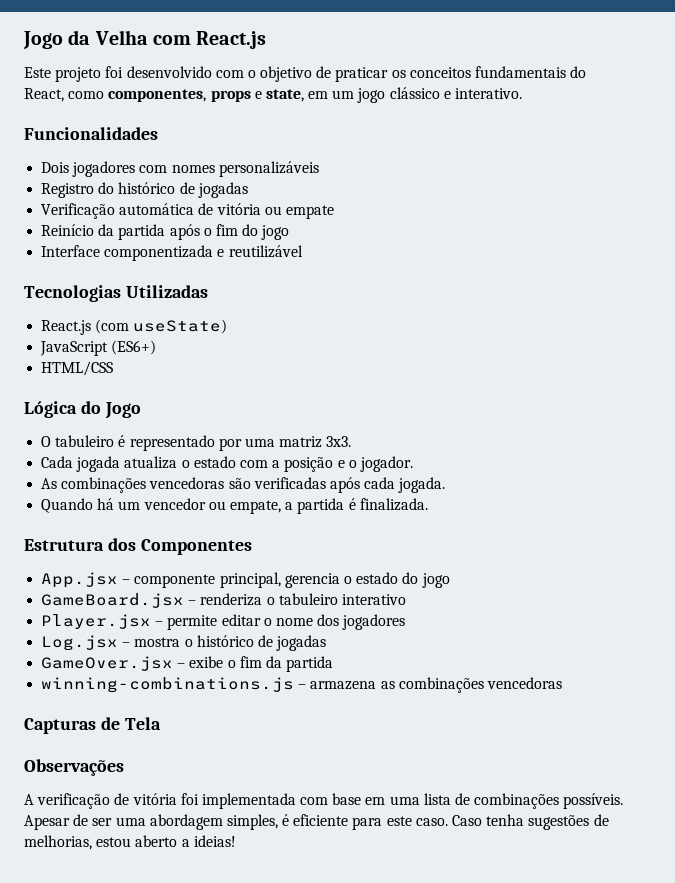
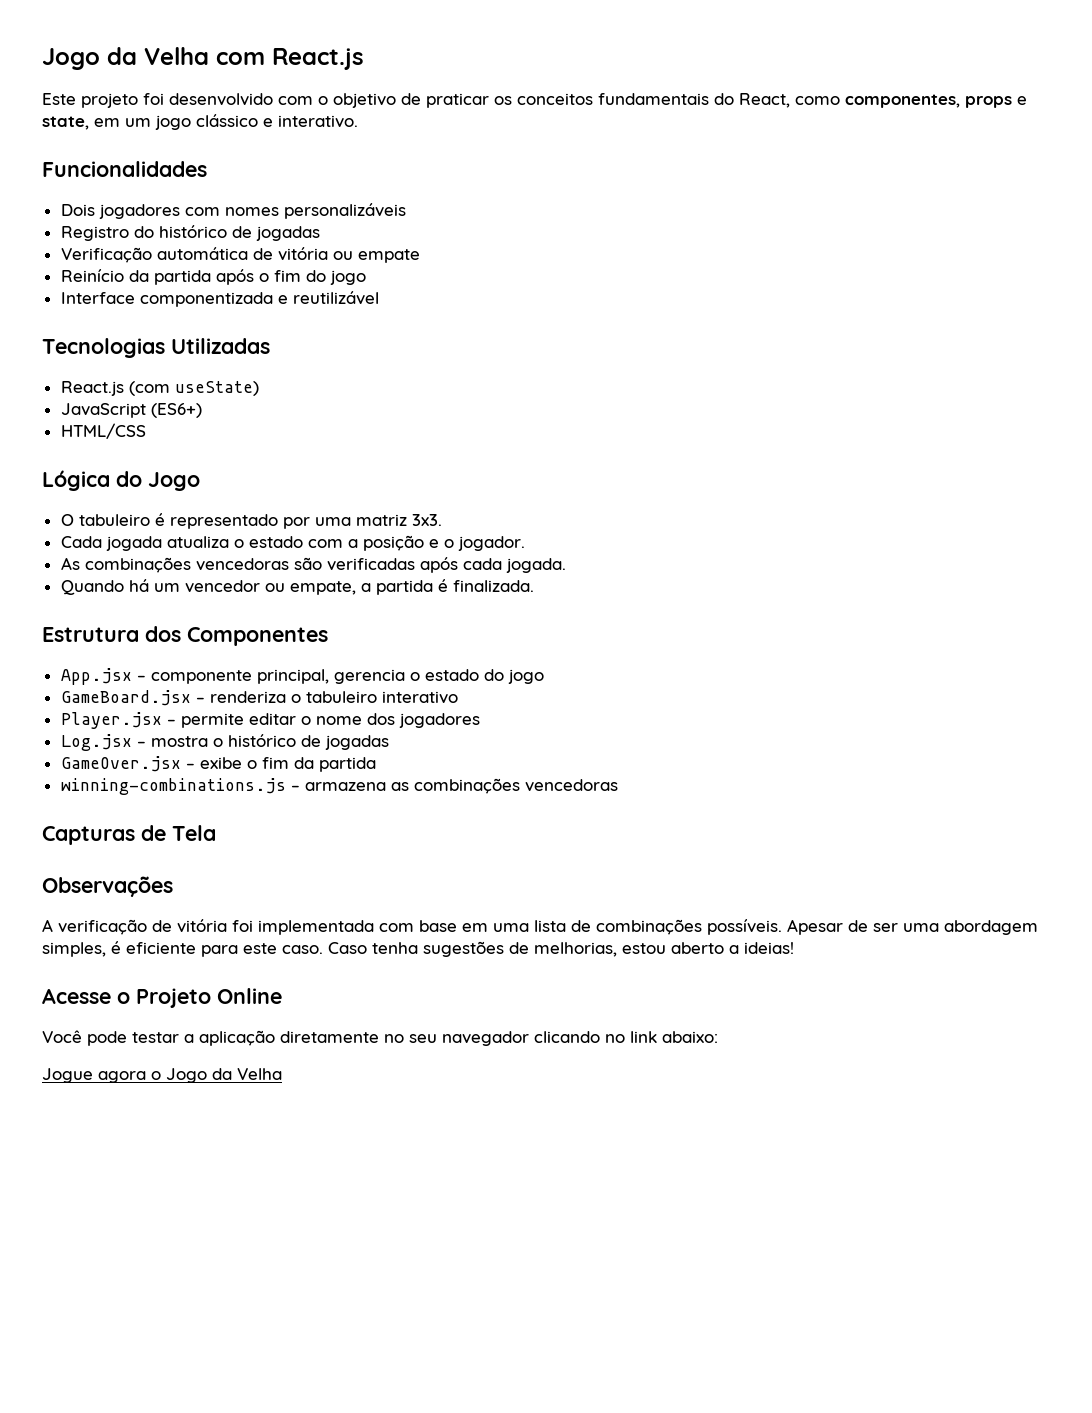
(236, 841) none -> [42,988,282,1008] [42,1030,718,1046] [42,1068,282,1083] // Acesse o Projeto Online // Você pode testar a aplicação diretamente no seu navegador clicando no link abaixo: // Jogue agora o Jogo da Velha

